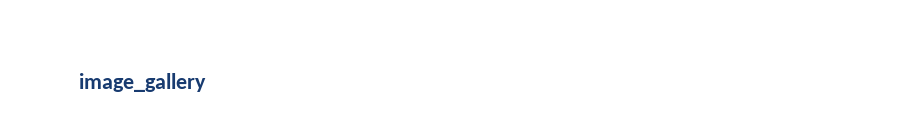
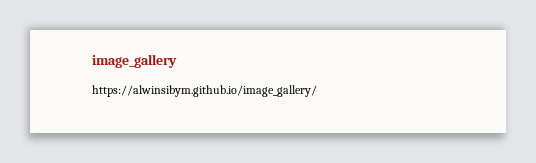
(206, 82) none -> [92,85,317,97] // https://alwinsibym.github.io/image_gallery/

